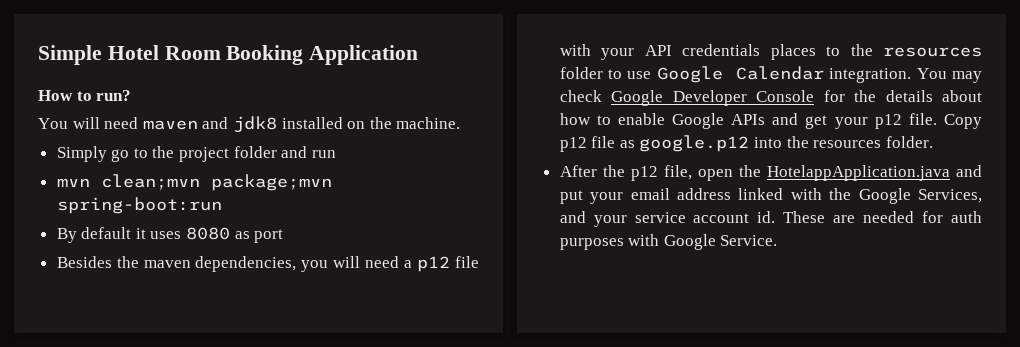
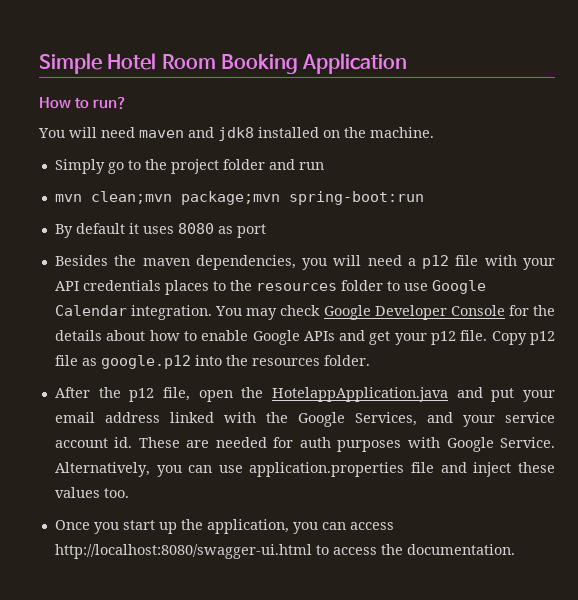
(778, 240) none -> [54,462,556,477] [54,487,129,498] [54,519,394,534] [54,544,515,559] Alternatively, you can use application.properties file and inject these values too. // Once you start up the application, you can access http://localhost:8080/swagger-ui.html to access the documentation.

